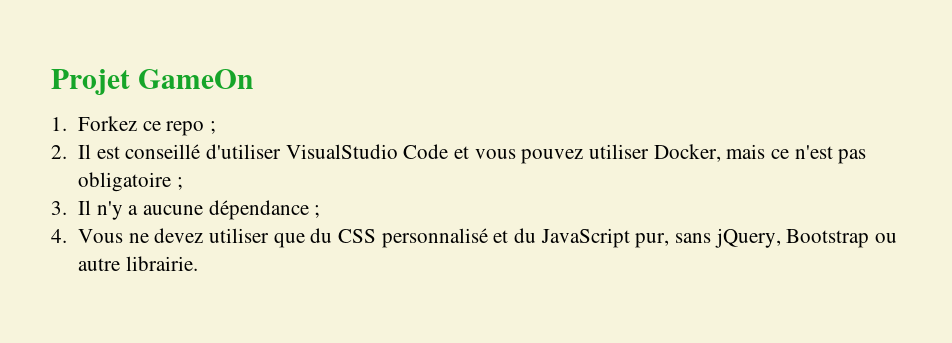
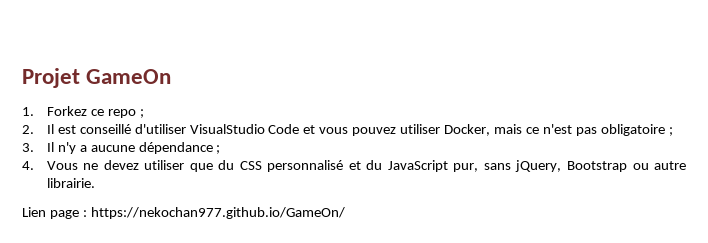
(198, 263) none -> [22,207,345,219] // Lien page : https://nekochan977.github.io/GameOn/

